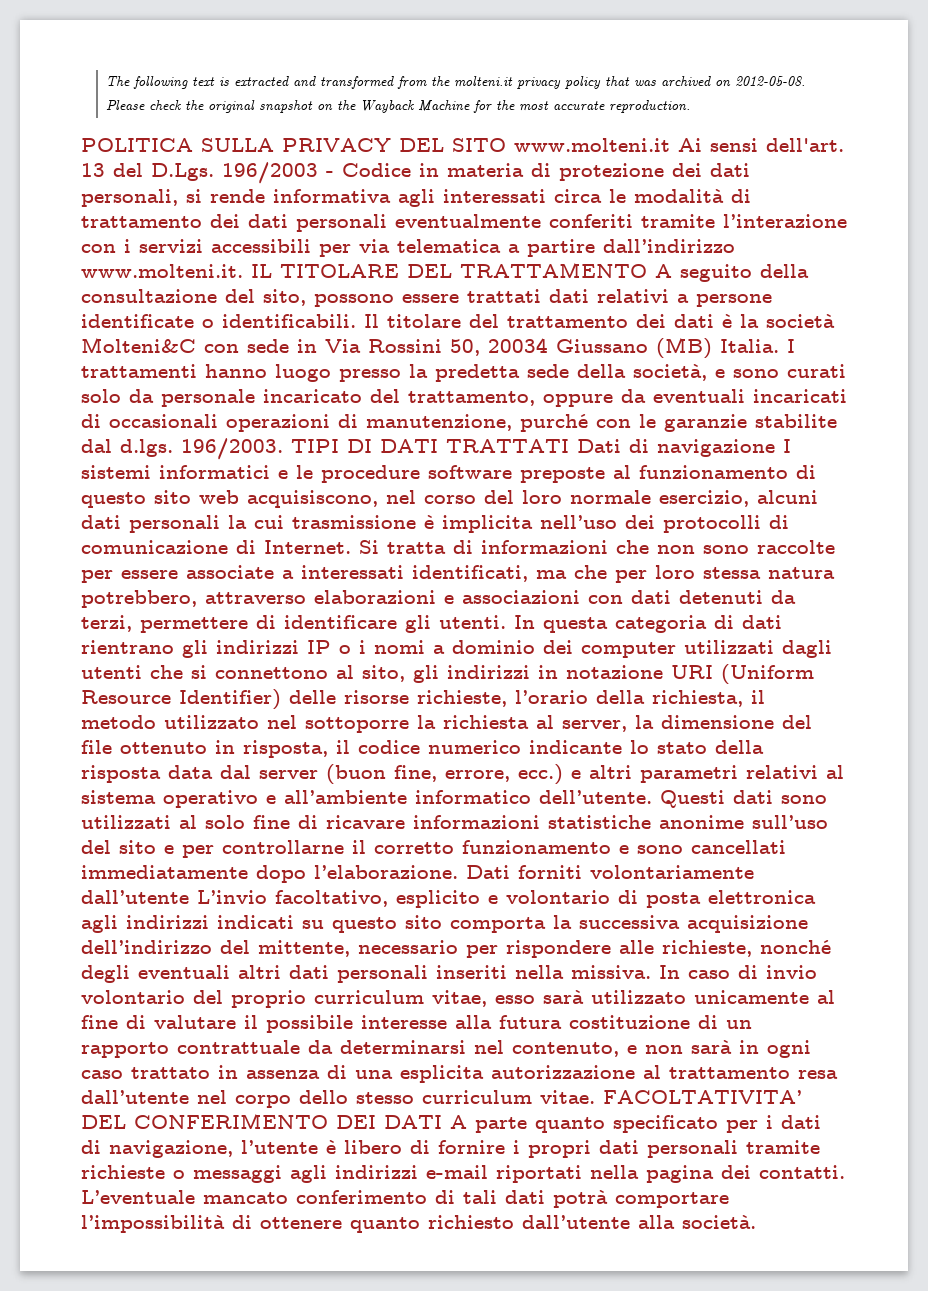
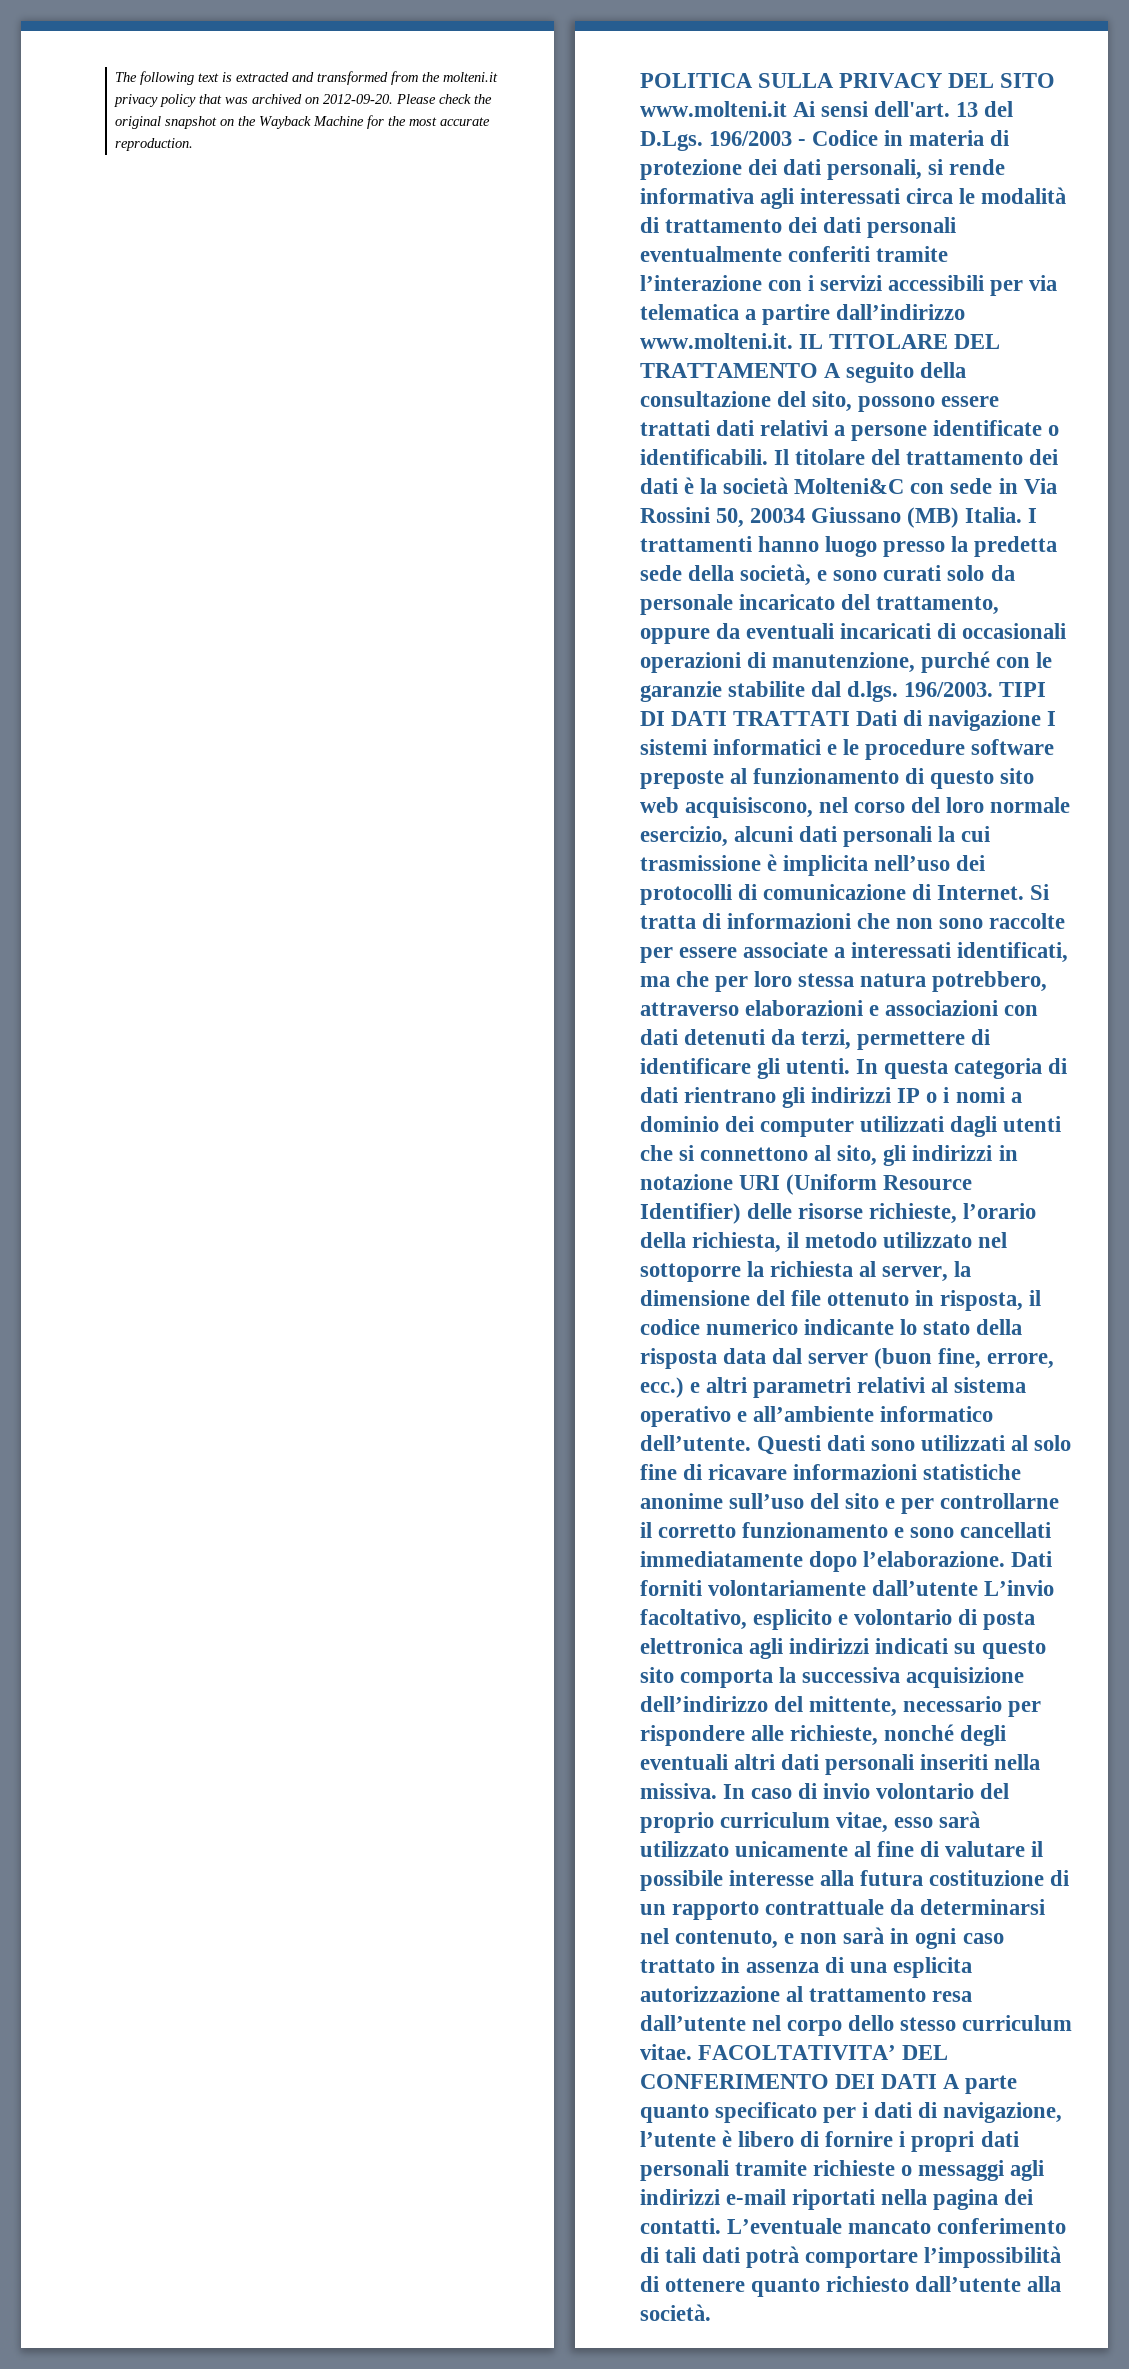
[734,76,805,86] 2012-05-08. -> [322,94,393,104] 2012-09-20.

